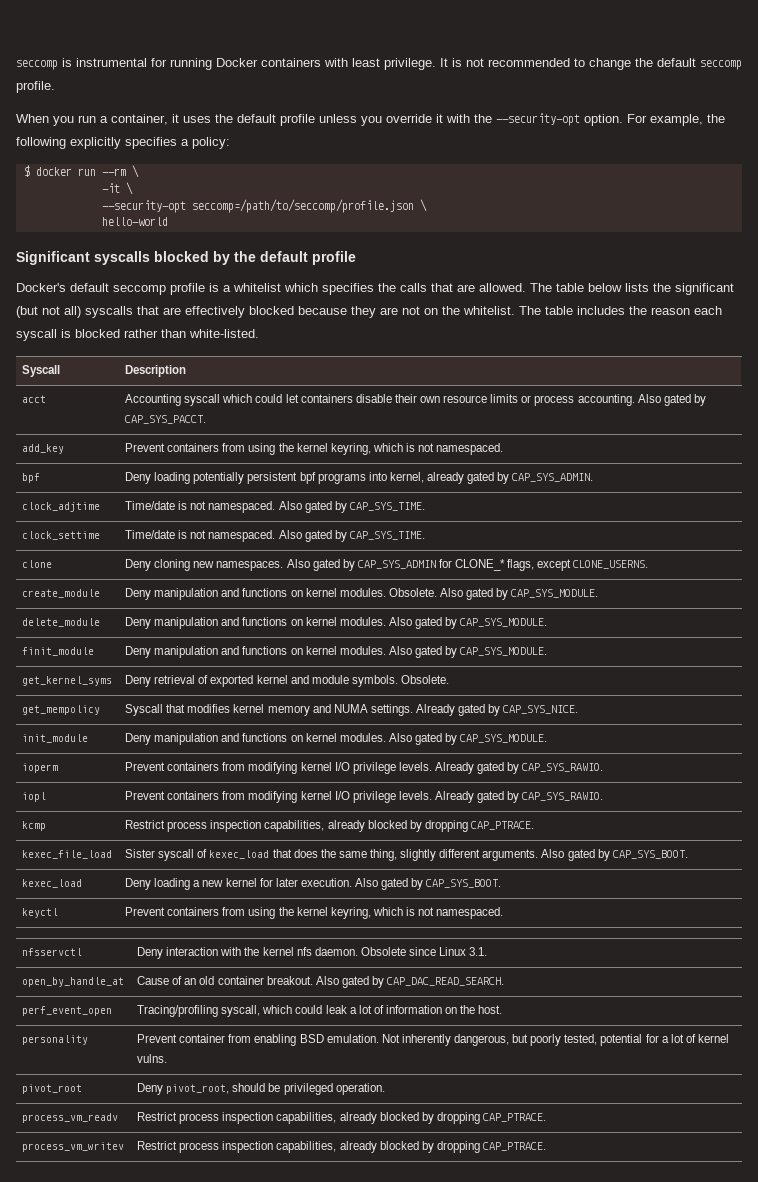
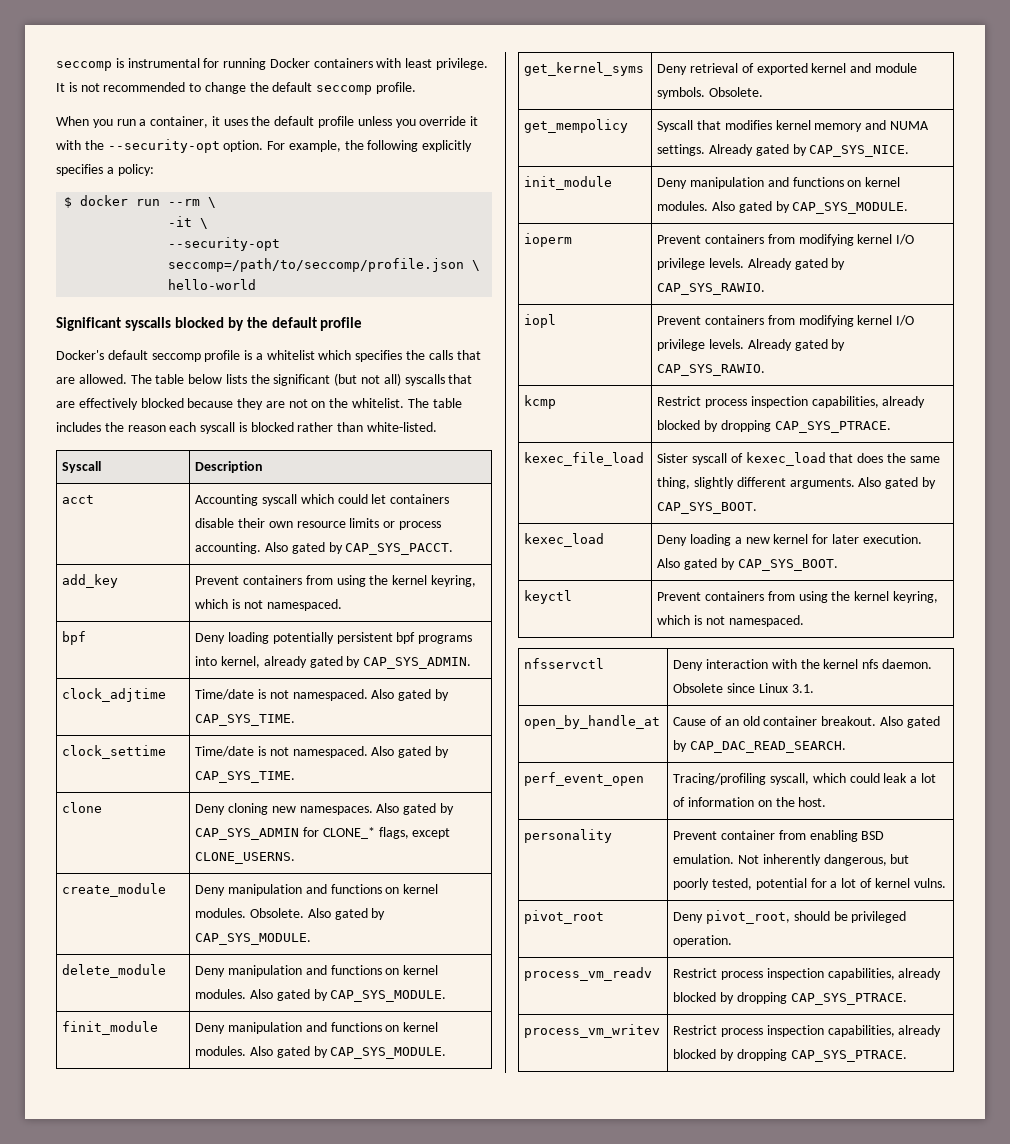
[470,821,534,830] CAP_PTRACE. -> [774,421,891,433] CAP_SYS_PTRACE.
[482,1113,546,1122] CAP_PTRACE. -> [790,993,907,1005] CAP_SYS_PTRACE.
[482,1142,546,1151] CAP_PTRACE. -> [790,1050,907,1062] CAP_SYS_PTRACE.

